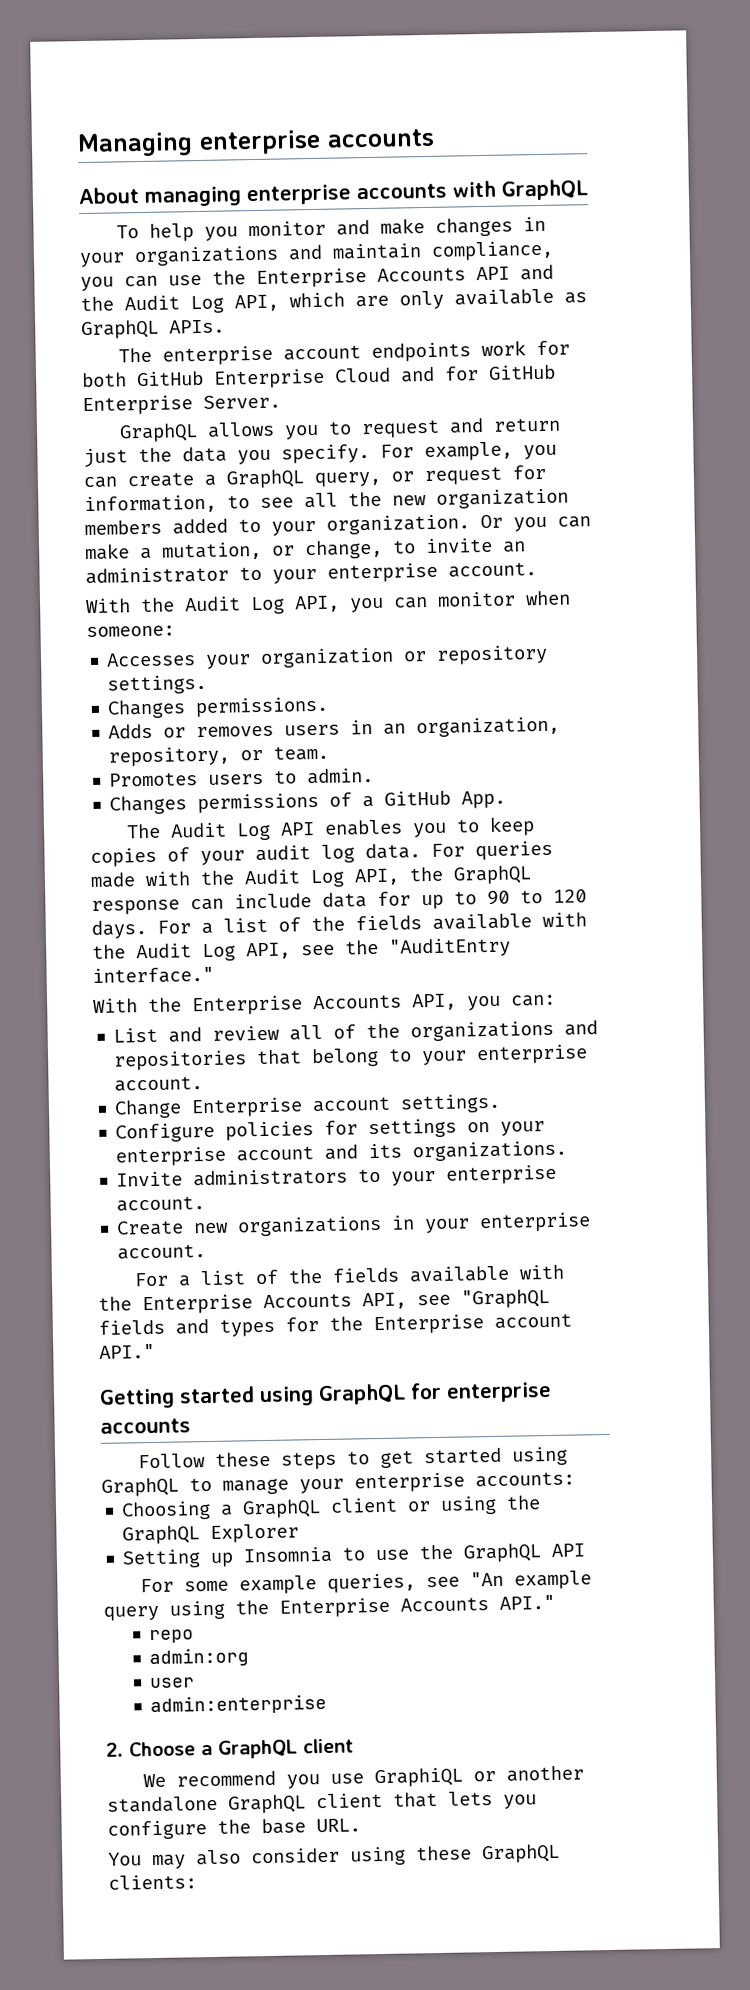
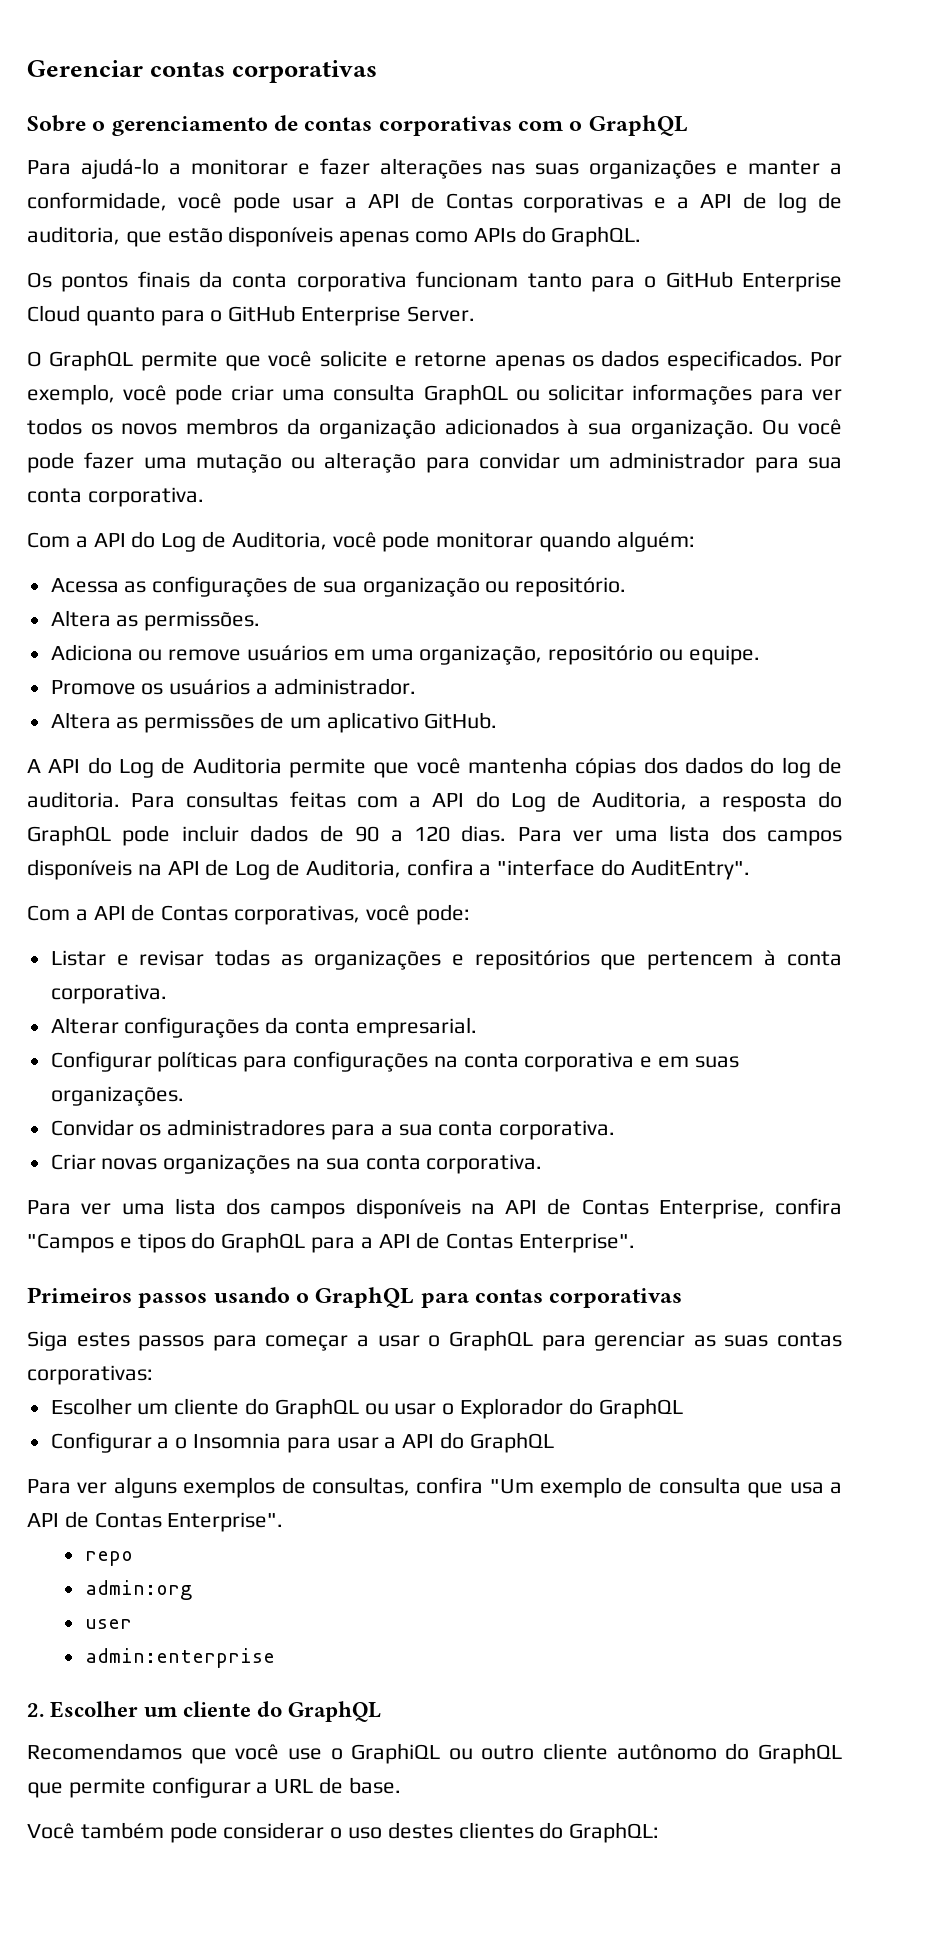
[77,128,435,158] [78,179,589,207] [116,216,547,242] [79,240,554,268] [80,264,554,292] [80,288,587,314] [81,319,225,340] [118,340,571,366] [81,364,556,389] [82,394,281,416] [119,417,562,443] [83,441,557,468] [83,464,546,489] [84,488,569,515] [84,514,591,536] [85,537,526,561] [85,562,537,585] [85,590,571,615] [86,625,175,638] [106,644,549,669] [107,674,208,695] [107,696,330,719] [108,716,561,739] [108,745,330,767] [109,767,375,787] [109,790,507,815] [126,816,536,841] [90,840,553,867] [90,865,532,888] [91,889,587,915] [91,912,587,939] [92,937,511,962] [92,966,214,984] [93,993,556,1016] [113,1020,599,1043] [113,1044,589,1071] [114,1076,204,1092] [114,1093,502,1119] [115,1118,546,1143] [115,1140,568,1167] [116,1164,558,1187] [116,1196,206,1212] [116,1212,592,1237] [117,1244,207,1260] [134,1264,566,1287] [98,1288,550,1315] [98,1313,572,1337] [99,1343,155,1359] [99,1381,552,1409] [100,1418,191,1434] [138,1446,569,1470] [101,1471,575,1497] [121,1495,542,1521] [122,1523,300,1545] [122,1543,586,1569] [140,1570,593,1595] [103,1594,555,1621] Managing enterprise accounts // About managing enterprise accounts with GraphQL // To help you monitor and make changes in your organizations and maintain compliance, you can use the Enterprise Accounts API and the Audit Log API, which are only available as GraphQL APIs. // The enterprise account endpoints work for both GitHub Enterprise Cloud and for GitHub Enterprise Server. // GraphQL allows you to request and return just the data you specify. For example, you can create a GraphQL query, or request for information, to see all the new organization members added to your organization. Or you can make a mutation, or change, to invite an administrator to your enterprise account. // With the Audit Log API, you can monitor when someone: // Accesses your organization or repository settings. // Changes permissions. // Adds or removes users in an organization, repository, or team. // Promotes users to admin. // Changes permissions of a GitHub App. // The Audit Log API enables you to keep copies of your audit log data. For queries made with the Audit Log API, the GraphQL response can include data for up to 90 to 120 days. For a list of the fields available with the Audit Log API, see the "AuditEntry interface." // With the Enterprise Accounts API, you can: // List and review all of the organizations and repositories that belong to your enterprise account. // Change Enterprise account settings. // Configure policies for settings on your enterprise account and its organizations. // Invite administrators to your enterprise account. // Create new organizations in your enterprise account. // For a list of the fields available with the Enterprise Accounts API, see "GraphQL fields and types for the Enterprise account API." // Getting started using GraphQL for enterprise accounts // Follow these steps to get started using GraphQL to manage your enterprise accounts: // Choosing a GraphQL client or using the GraphQL Explorer // Setting up Insomnia to use the GraphQL API // For some example queries, see "An example query using the Enterprise Accounts API." -> [27,60,378,83] [27,115,688,136] [27,158,842,179] [27,192,843,213] [27,226,642,247] [27,271,843,292] [27,305,475,326] [27,350,842,371] [27,384,842,405] [27,418,842,439] [27,452,842,473] [27,487,204,507] [27,531,695,552] [50,576,627,597] [50,610,261,631] [50,644,760,665] [50,678,416,695] [50,712,498,733] [27,757,843,778] [27,791,843,812] [27,825,843,846] [27,859,750,880] [27,904,470,925] [50,949,843,970] [50,984,167,1004] [50,1017,477,1038] [50,1051,739,1072] [50,1086,184,1106] [50,1119,616,1140] [50,1154,543,1174] [27,1198,842,1219] [27,1232,636,1253] [27,1287,683,1308] [27,1330,843,1351] [27,1365,153,1385] [50,1398,683,1419] [50,1432,554,1453] [27,1477,842,1498] [27,1511,284,1532] Gerenciar contas corporativas // Sobre o gerenciamento de contas corporativas com o GraphQL // Para ajudá-lo a monitorar e fazer alterações nas suas organizações e manter a conformidade, você pode usar a API de Contas corporativas e a API de log de auditoria, que estão disponíveis apenas como APIs do GraphQL. // Os pontos finais da conta corporativa funcionam tanto para o GitHub Enterprise Cloud quanto para o GitHub Enterprise Server. // O GraphQL permite que você solicite e retorne apenas os dados especificados. Por exemplo, você pode criar uma consulta GraphQL ou solicitar informações para ver todos os novos membros da organização adicionados à sua organização. Ou você pode fazer uma mutação ou alteração para convidar um administrador para sua conta corporativa. // Com a API do Log de Auditoria, você pode monitorar quando alguém: // Acessa as configurações de sua organização ou repositório. // Altera as permissões. // Adiciona ou remove usuários em uma organização, repositório ou equipe. // Promove os usuários a administrador. // Altera as permissões de um aplicativo GitHub. // A API do Log de Auditoria permite que você mantenha cópias dos dados do log de auditoria. Para consultas feitas com a API do Log de Auditoria, a resposta do GraphQL pode incluir dados de 90 a 120 dias. Para ver uma lista dos campos disponíveis na API de Log de Auditoria, confira a "interface do AuditEntry". // Com a API de Contas corporativas, você pode: // Listar e revisar todas as organizações e repositórios que pertencem à conta corporativa. // Alterar configurações da conta empresarial. // Configurar políticas para configurações na conta corporativa e em suas organizações. // Convidar os administradores para a sua conta corporativa. // Criar novas organizações na sua conta corporativa. // Para ver uma lista dos campos disponíveis na API de Contas Enterprise, confira "Campos e tipos do GraphQL para a API de Contas Enterprise". // Primeiros passos usando o GraphQL para contas corporativas // Siga estes passos para começar a usar o GraphQL para gerenciar as suas contas corporativas: // Escolher um cliente do GraphQL ou usar o Explorador do GraphQL // Configurar a o Insomnia para usar a API do GraphQL // Para ver alguns exemplos de consultas, confira "Um exemplo de consulta que usa a API de Contas Enterprise".
[129,1738,354,1759] [143,1765,585,1789] [107,1791,537,1814] [107,1818,361,1840] [108,1843,560,1870] [108,1874,197,1890] Choose a GraphQL client // We recommend you use GraphiQL or another standalone GraphQL client that lets you configure the base URL. // You may also consider using these GraphQL clients: -> [50,1701,382,1722] [27,1743,842,1764] [27,1777,401,1798] [27,1822,660,1843] Escolher um cliente do GraphQL // Recomendamos que você use o GraphiQL ou outro cliente autônomo do GraphQL que permite configurar a URL de base. // Você também pode considerar o uso destes clientes do GraphQL:

